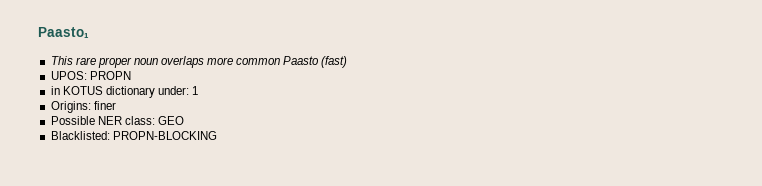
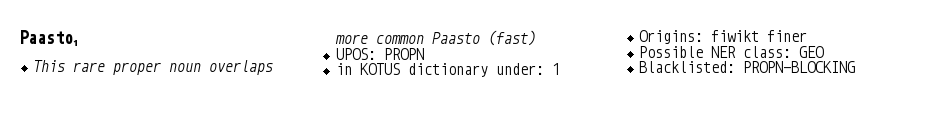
(91, 107) none -> [710,30,759,42] fiwikt

